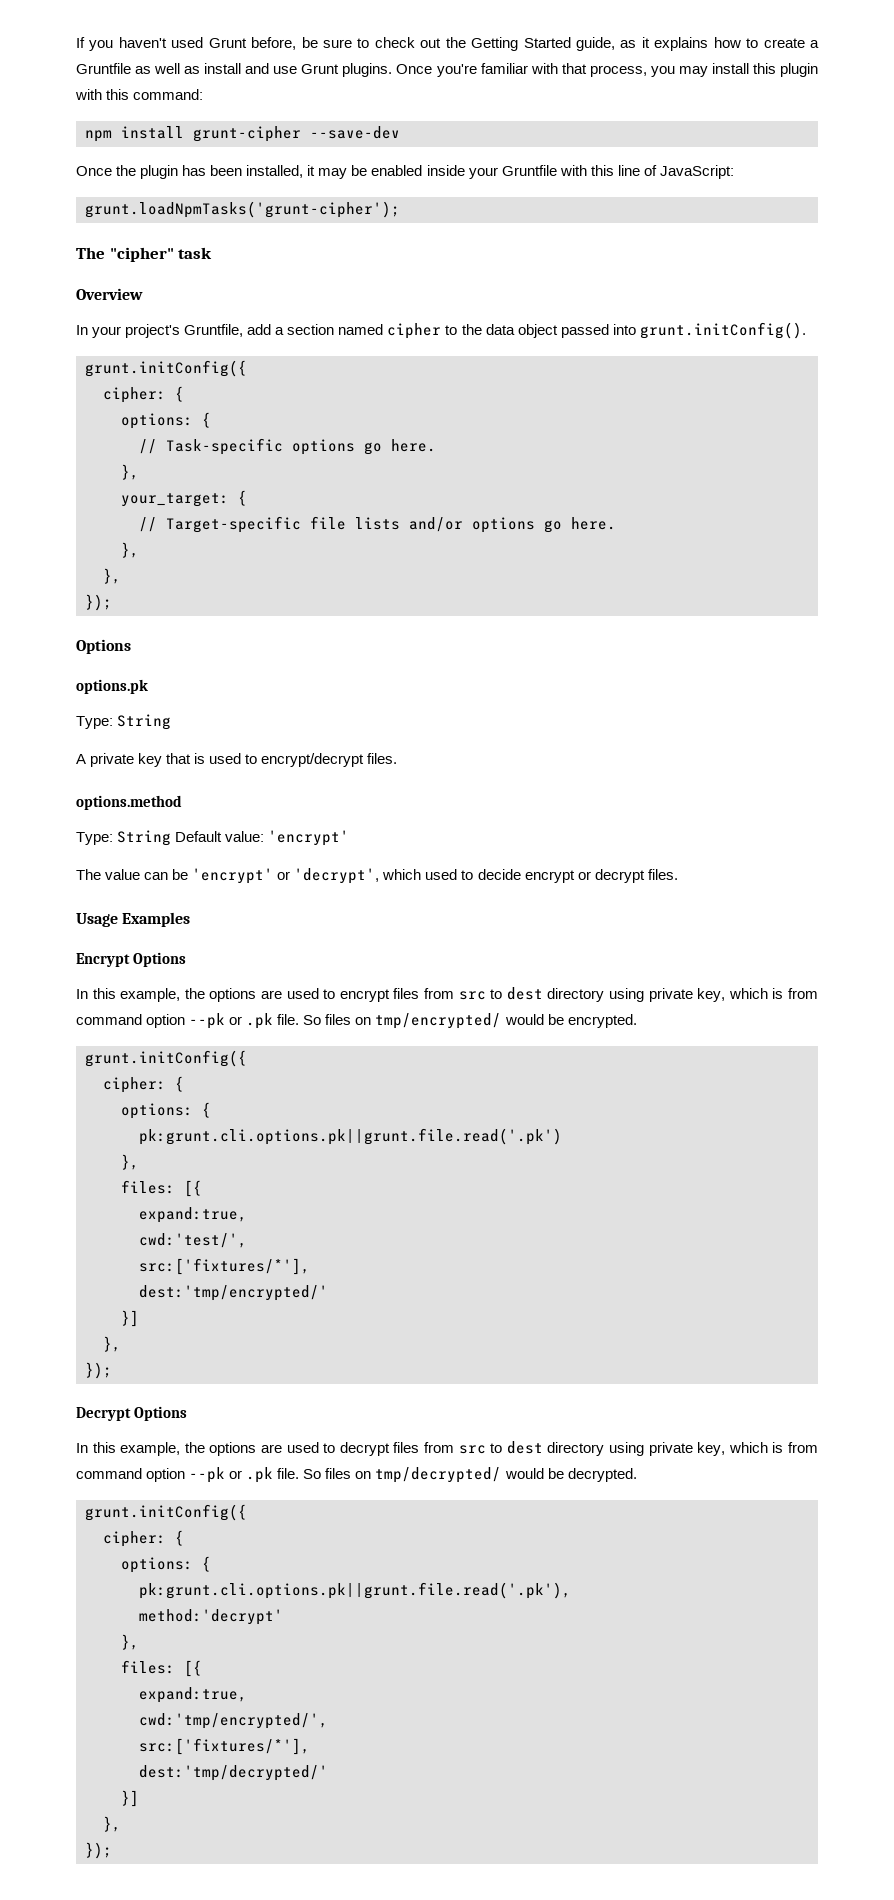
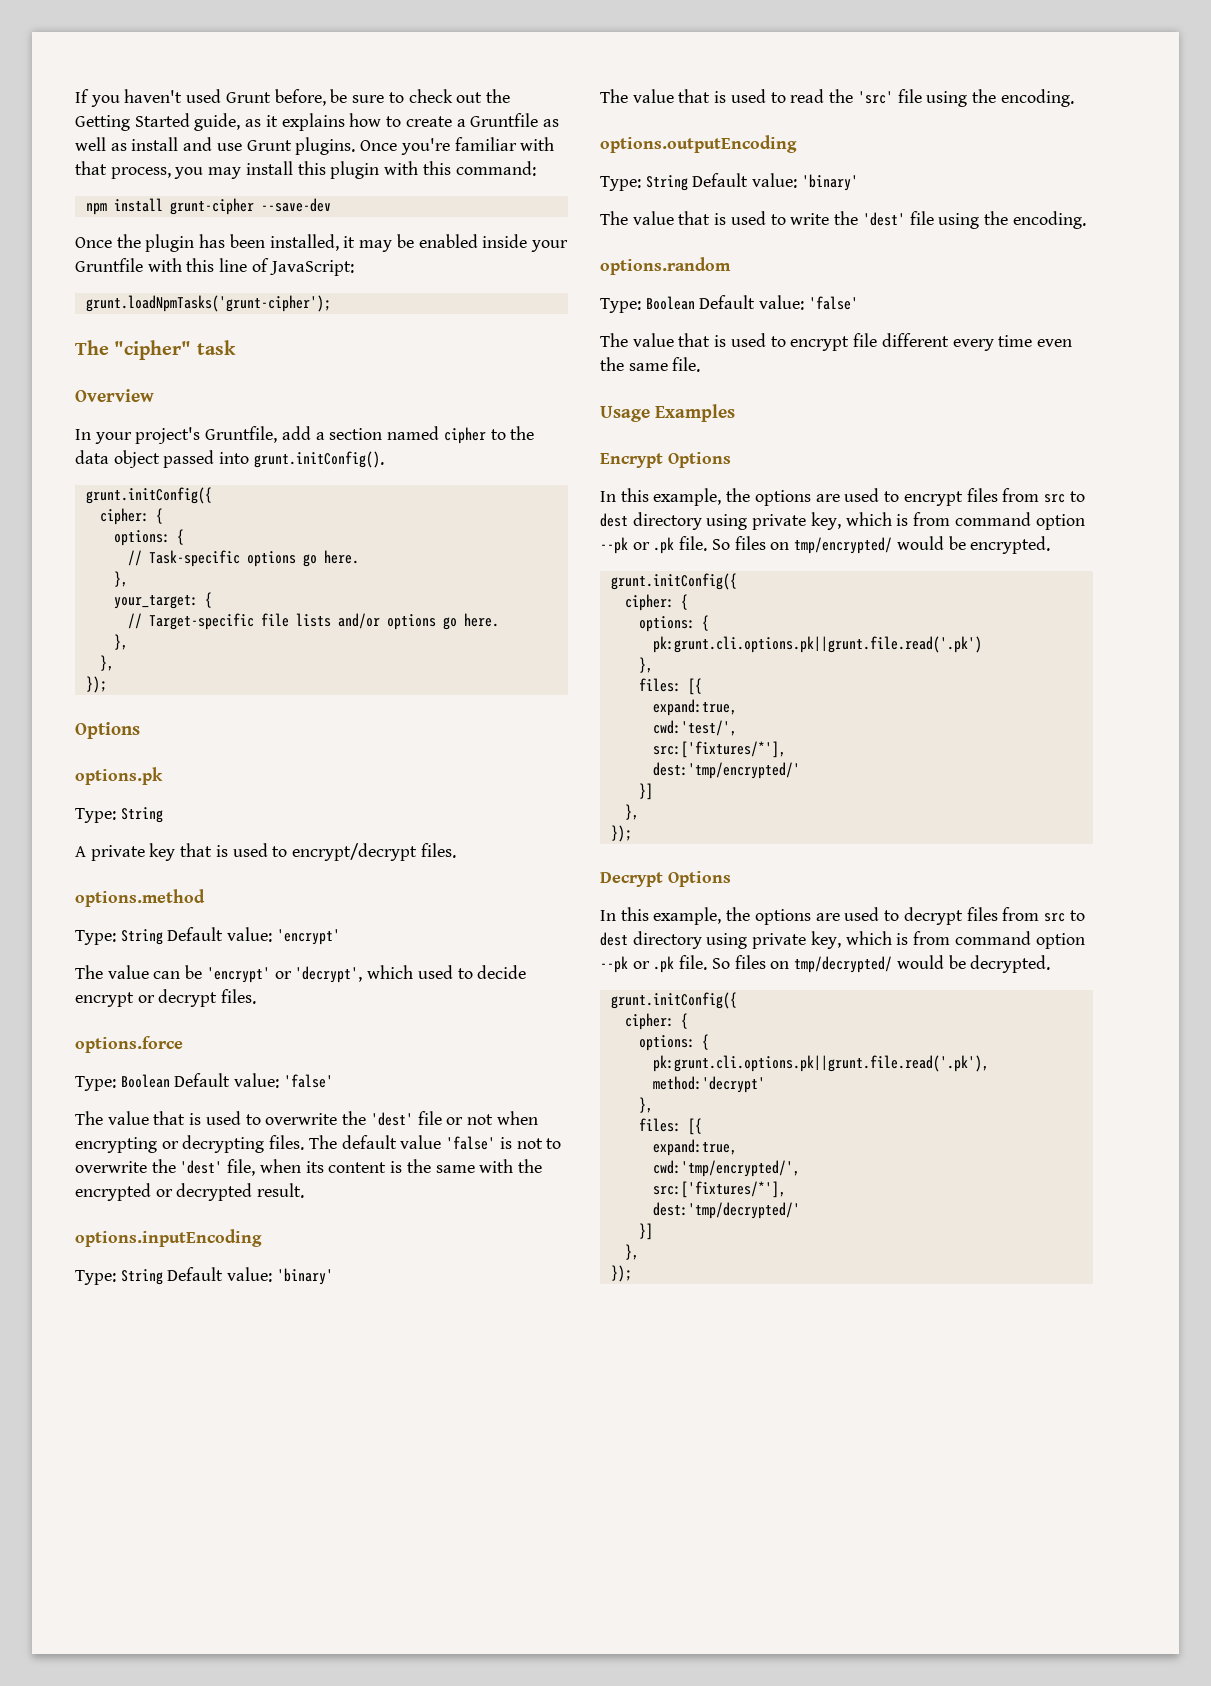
(678, 874) none -> [75,1036,183,1053] [75,1073,333,1091] [75,1111,538,1126] [75,1135,562,1153] [75,1159,542,1176] [75,1183,305,1201] [75,1229,262,1247] [75,1267,333,1285] [600,89,1074,107] [600,135,797,153] [600,173,858,191] [600,211,1086,229] [600,257,731,275] [600,295,858,313] [600,333,1072,351] [600,357,701,372] // options.force // Type: Boolean Default value: 'false' // The value that is used to overwrite the 'dest' file or not when encrypting or decrypting files. The default value 'false' is not to overwrite the 'dest' file, when its content is the same with the encrypted or decrypted result. // options.inputEncoding // Type: String Default value: 'binary' // The value that is used to read the 'src' file using the encoding. // options.outputEncoding // Type: String Default value: 'binary' // The value that is used to write the 'dest' file using the encoding. // options.random // Type: Boolean Default value: 'false' // The value that is used to encrypt file different every time even the same file.

